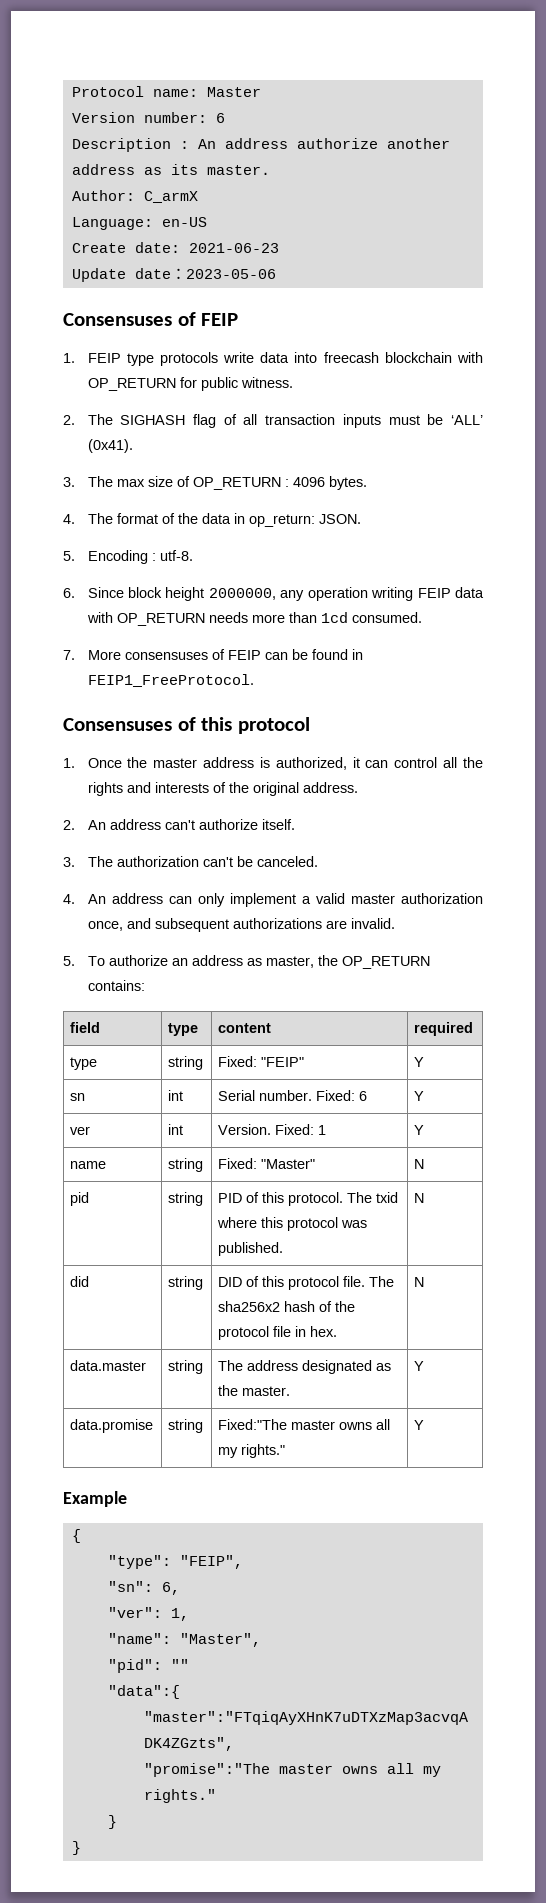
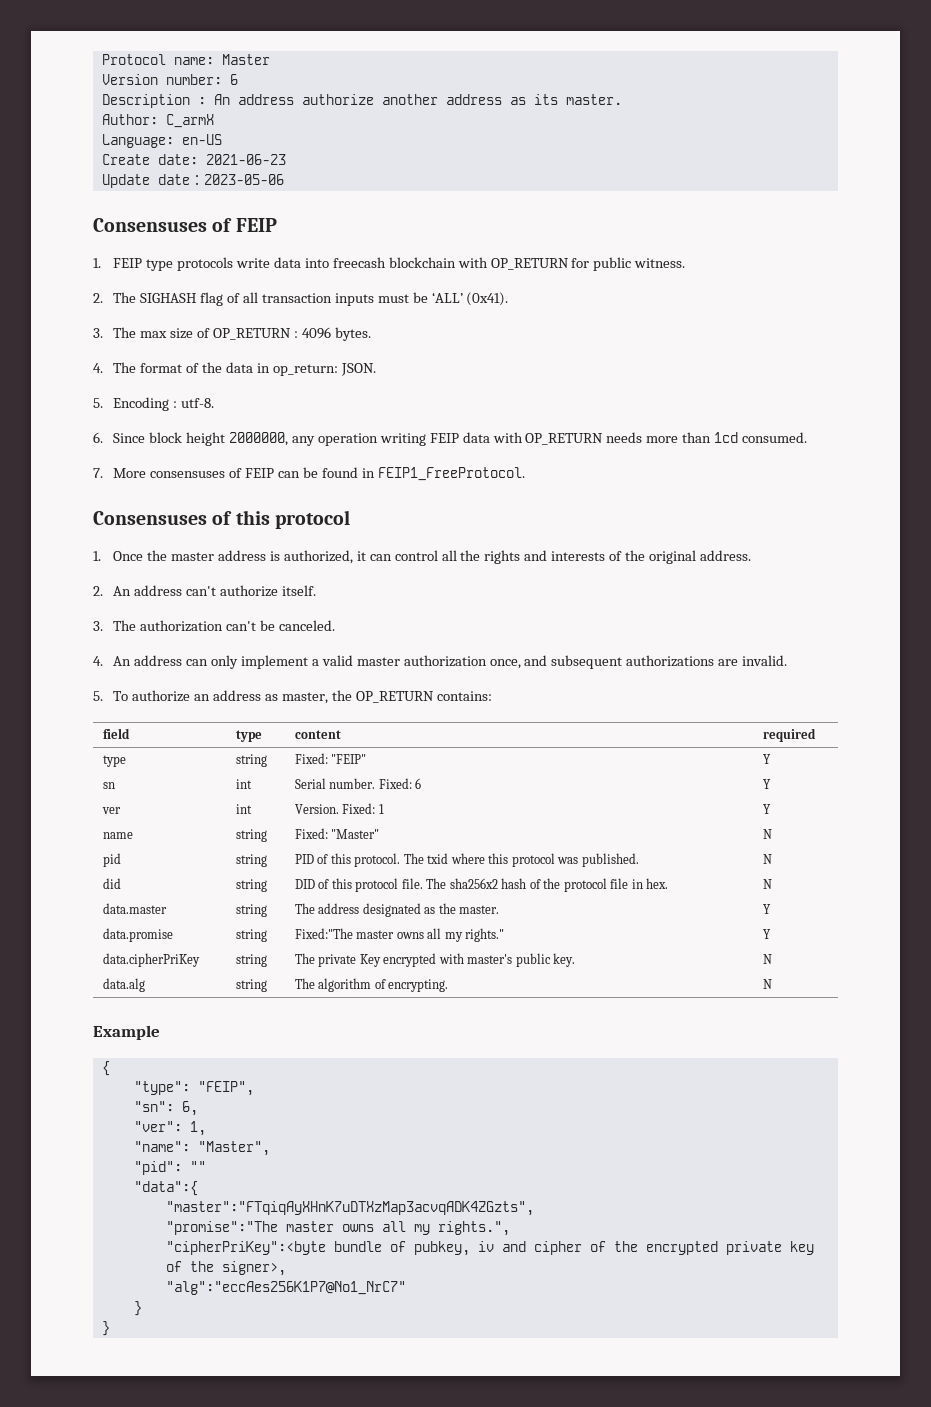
(425, 1425) none -> [102,953,200,967] [235,954,267,967] [294,953,576,967] [762,954,772,964] [102,978,145,992] [235,979,267,992] [294,978,449,992] [762,979,772,989] // data.cipherPriKey | string | The private Key encrypted with master's public key. | N // data.alg | string | The algorithm of encrypting. | N
[143,1789,216,1803] rights." -> [437,1221,510,1236] [165,1241,814,1256] [165,1261,286,1276] [165,1281,406,1295] rights.", // "cipherPriKey":<byte bundle of pubkey, iv and cipher of the encrypted private key of the signer>, // "alg":"eccAes256K1P7@No1_NrC7"

